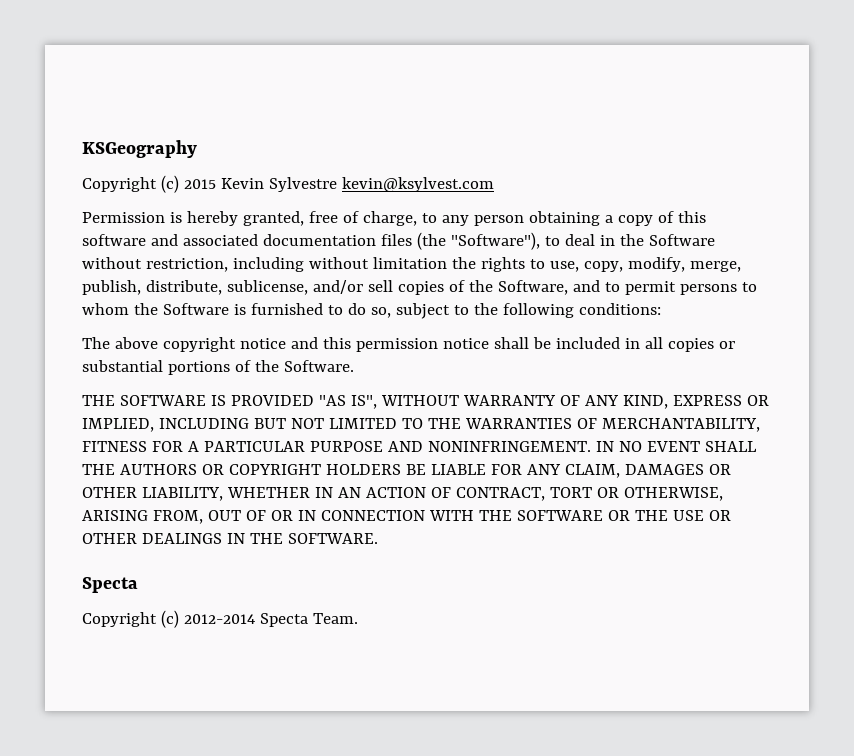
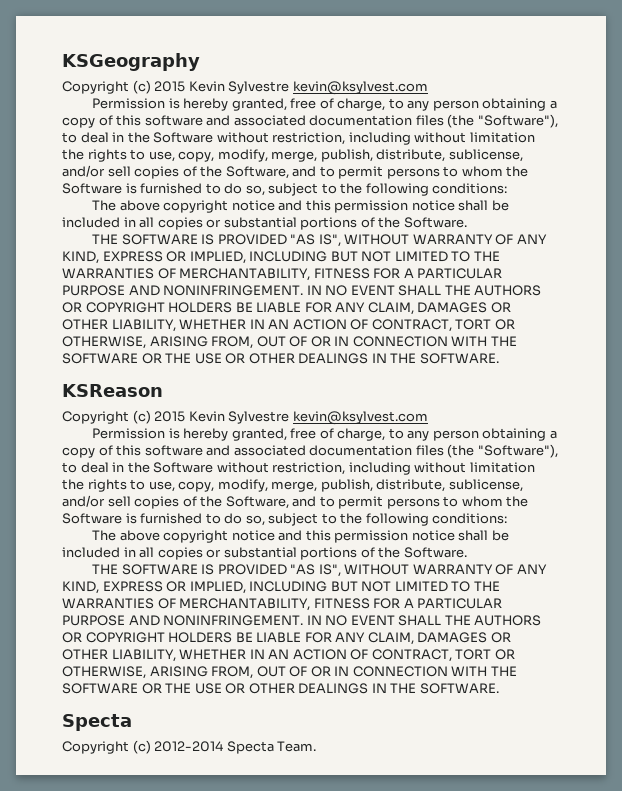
(378, 538) none -> [62,384,163,397] [62,410,428,425] [92,428,557,441] [62,444,558,458] [62,462,535,475] [62,479,523,492] [62,495,529,509] [62,513,508,526] [92,530,509,543] [62,547,467,560] [92,564,547,577] [62,581,500,594] [62,598,503,611] [62,615,542,626] [62,632,511,645] [62,649,515,662] [62,666,517,679] [62,683,499,694] // KSReason // Copyright (c) 2015 Kevin Sylvestre kevin@ksylvest.com // Permission is hereby granted, free of charge, to any person obtaining a copy of this software and associated documentation files (the "Software"), to deal in the Software without restriction, including without limitation the rights to use, copy, modify, merge, publish, distribute, sublicense, and/or sell copies of the Software, and to permit persons to whom the Software is furnished to do so, subject to the following conditions: // The above copyright notice and this permission notice shall be included in all copies or substantial portions of the Software. // THE SOFTWARE IS PROVIDED "AS IS", WITHOUT WARRANTY OF ANY KIND, EXPRESS OR IMPLIED, INCLUDING BUT NOT LIMITED TO THE WARRANTIES OF MERCHANTABILITY, FITNESS FOR A PARTICULAR PURPOSE AND NONINFRINGEMENT. IN NO EVENT SHALL THE AUTHORS OR COPYRIGHT HOLDERS BE LIABLE FOR ANY CLAIM, DAMAGES OR OTHER LIABILITY, WHETHER IN AN ACTION OF CONTRACT, TORT OR OTHERWISE, ARISING FROM, OUT OF OR IN CONNECTION WITH THE SOFTWARE OR THE USE OR OTHER DEALINGS IN THE SOFTWARE.

